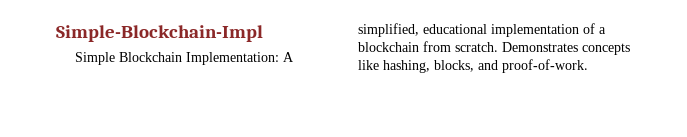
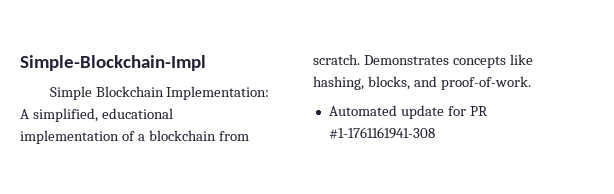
(588, 66) none -> [328,105,488,119] [328,127,435,139] // Automated update for PR #1-1761161941-308

